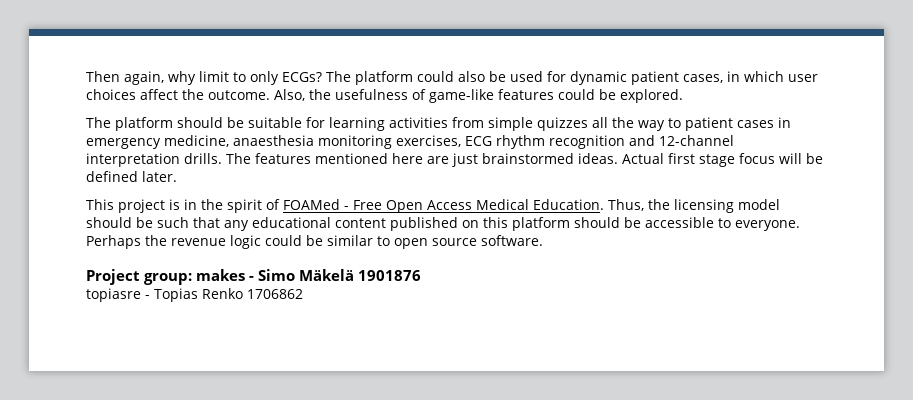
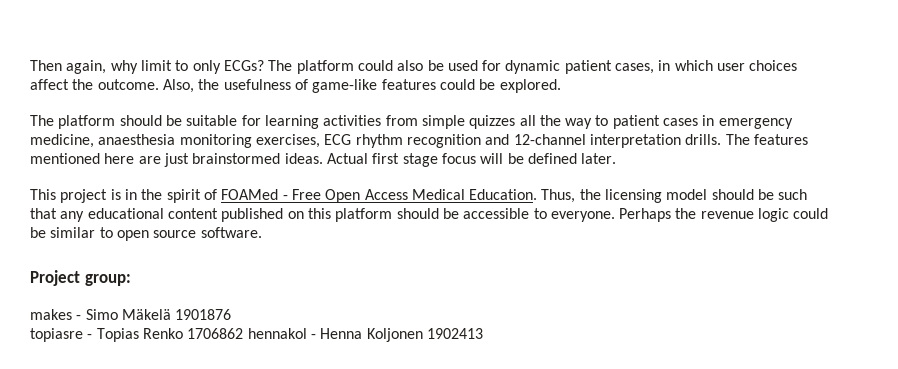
(192, 279) none -> (131, 280) //
(303, 294) none -> [247,328,483,342] hennakol - Henna Koljonen 1902413

